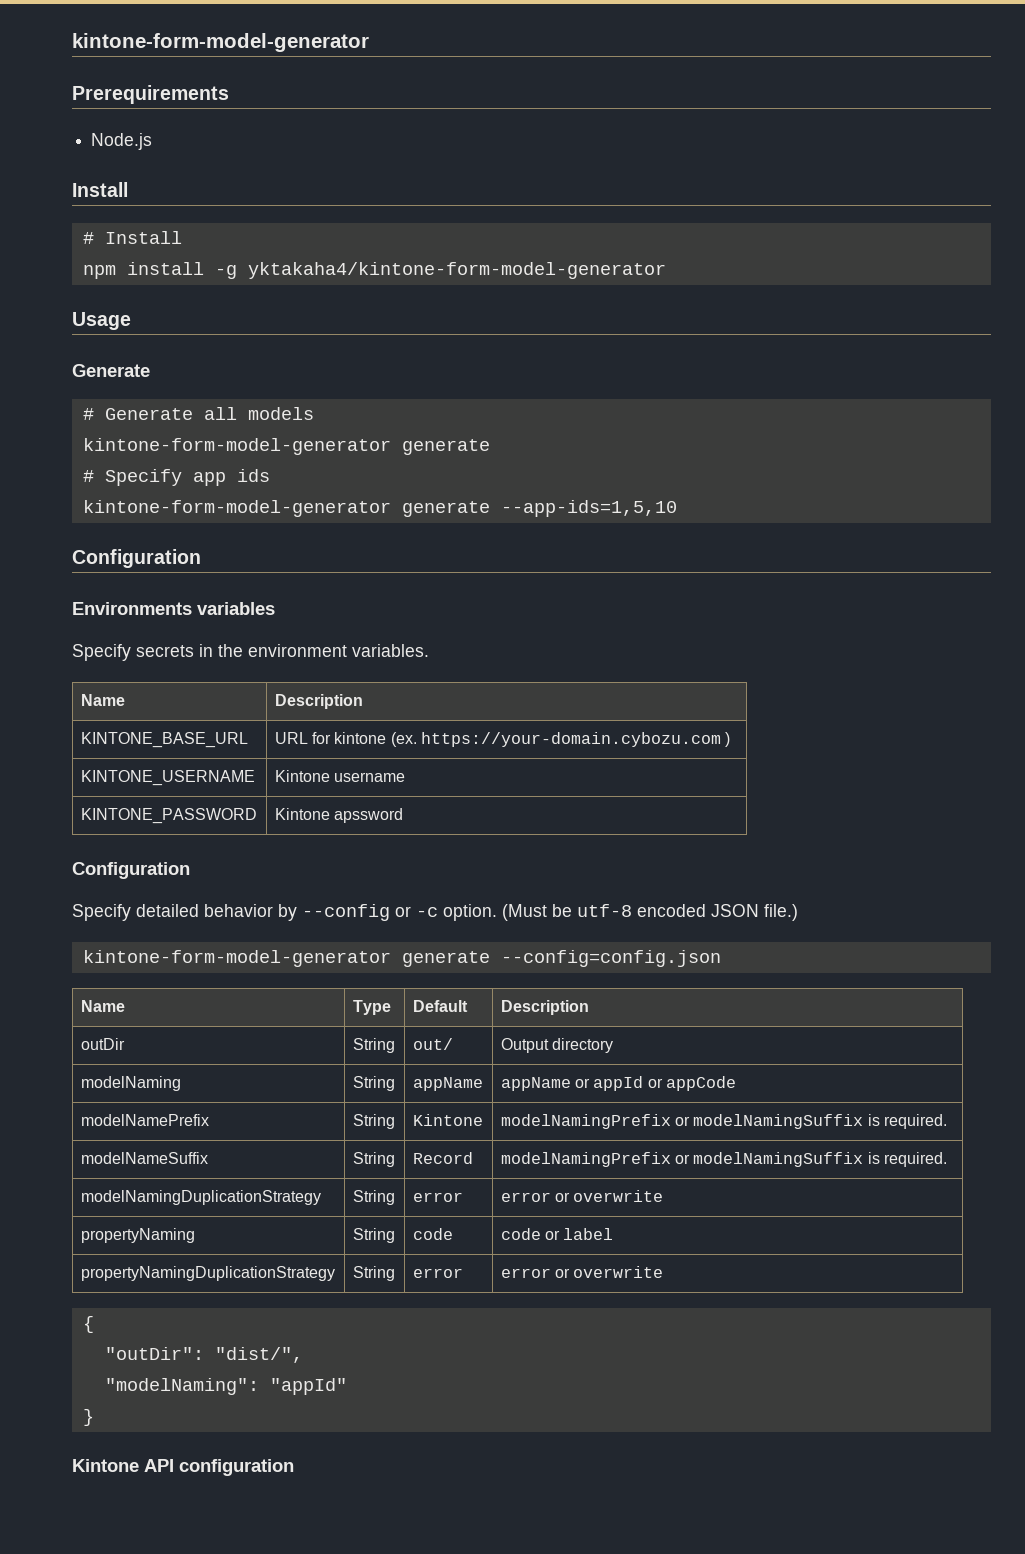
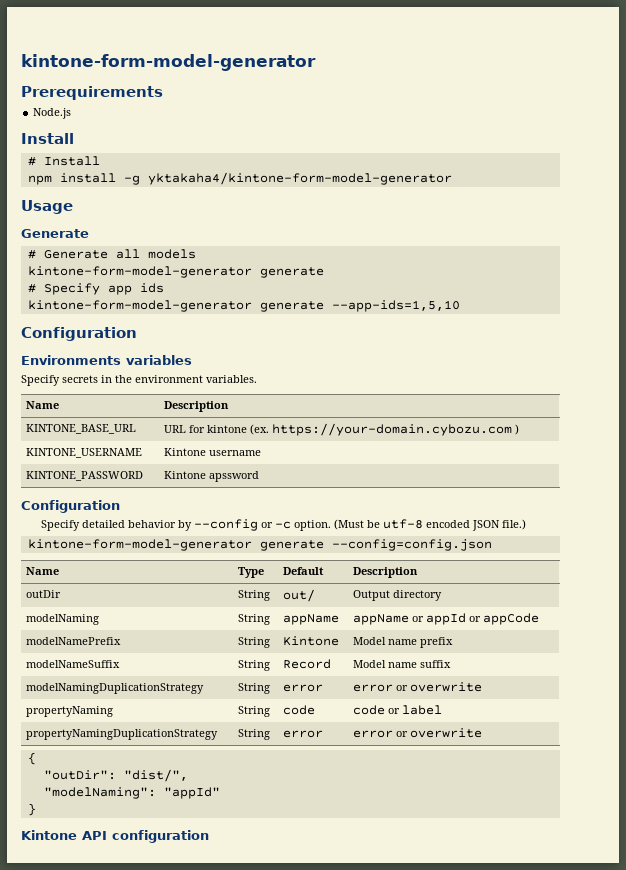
[500,1114,947,1129] [80,1152,208,1164] [352,1152,395,1167] [412,1152,473,1164] [500,1152,947,1167] modelNamingPrefix or modelNamingSuffix is required. // modelNameSuffix | String | Record | modelNamingPrefix or modelNamingSuffix is required. -> [353,637,454,648] [26,660,121,668] [238,660,271,671] [283,659,332,669] [353,660,452,668] Model name prefix // modelNameSuffix | String | Record | Model name suffix

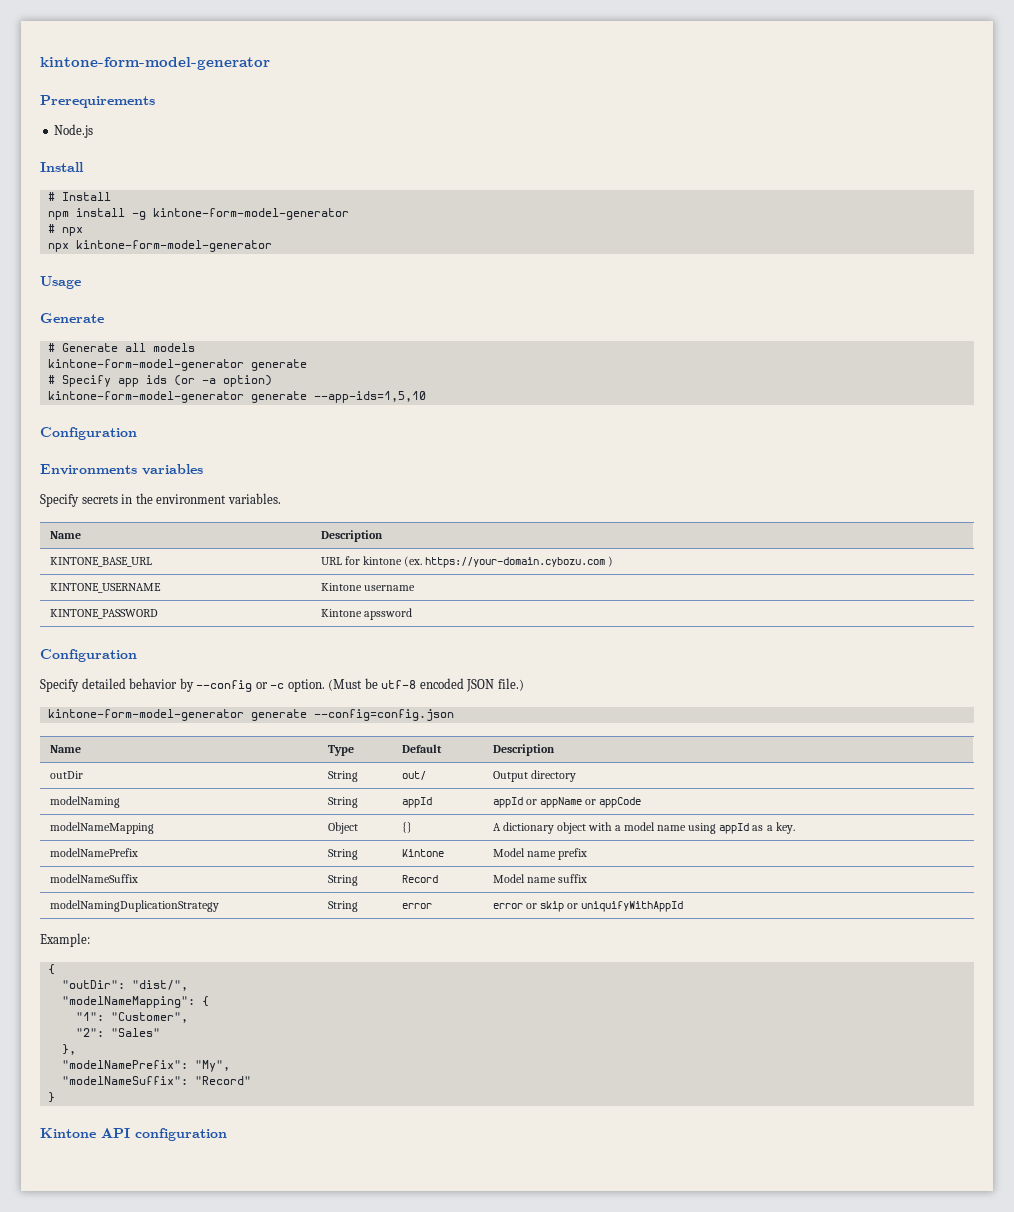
[147,172,452,185] yktakaha4/kintone-form-model-generator -> [152,208,349,220] [47,224,83,236] [47,240,272,252] kintone-form-model-generator // # npx // npx kintone-form-model-generator
(164, 288) none -> [173,375,272,387] (or -a option)
[283,614,340,625] [353,613,540,625] appName | appName or appId or appCode -> [401,797,432,808] [492,797,641,808] [49,822,154,834] [327,822,358,834] [401,822,412,833] [492,822,795,834] appId | appId or appName or appCode // modelNameMapping | Object | {} | A dictionary object with a model name using appId as a key.
[410,682,483,692] [26,706,114,717] [238,706,271,717] [283,705,316,715] [353,705,443,715] [26,729,219,740] [238,729,271,740] [283,730,324,738] [353,728,483,738] [27,752,36,765] [43,769,188,782] [43,787,220,799] overwrite // propertyNaming | String | code | code or label // propertyNamingDuplicationStrategy | String | error | error or overwrite // { // "outDir": "dist/", // "modelNaming": "appId" -> [539,901,683,912] [40,933,90,947] [47,964,55,975] [61,980,188,991] [61,996,209,1008] [75,1012,188,1023] [75,1028,160,1037] [61,1044,76,1055] [61,1060,230,1072] [61,1076,251,1085] skip or uniquifyWithAppId // Example: // { // "outDir": "dist/", // "modelNameMapping": { // "1": "Customer", // "2": "Sales" // }, // "modelNamePrefix": "My", // "modelNameSuffix": "Record"

